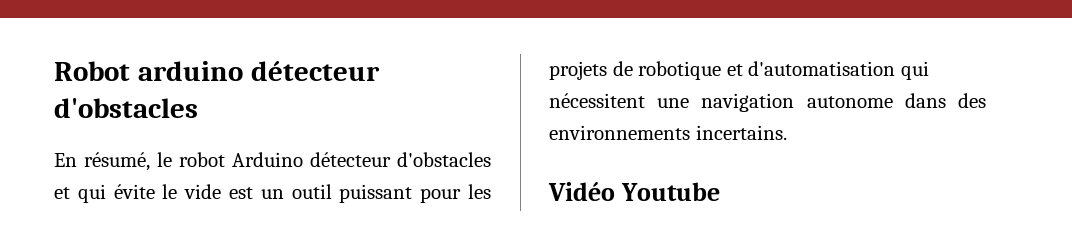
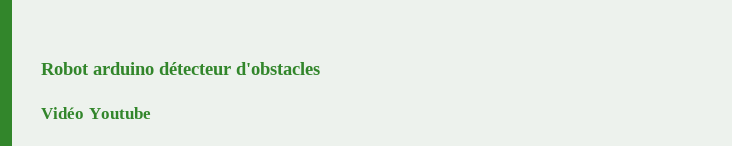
[54,152,491,171] [54,184,492,203] [549,61,929,80] [549,93,986,112] [549,125,787,140] // En résumé, le robot Arduino détecteur d'obstacles et qui évite le vide est un outil puissant pour les projets de robotique et d'automatisation qui nécessitent une navigation autonome dans des environnements incertains. -> (320, 68) none

